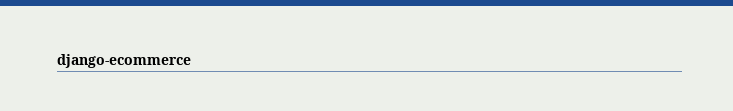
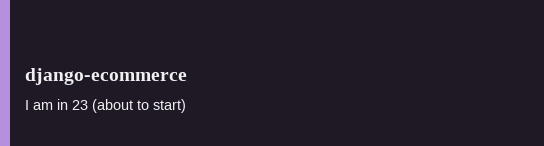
(191, 61) none -> [25,99,186,113] // I am in 23 (about to start)

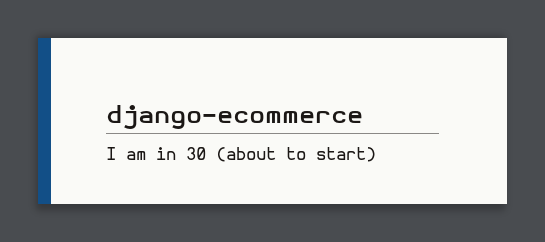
[72,100,88,110] 23 -> [186,147,206,160] 30

